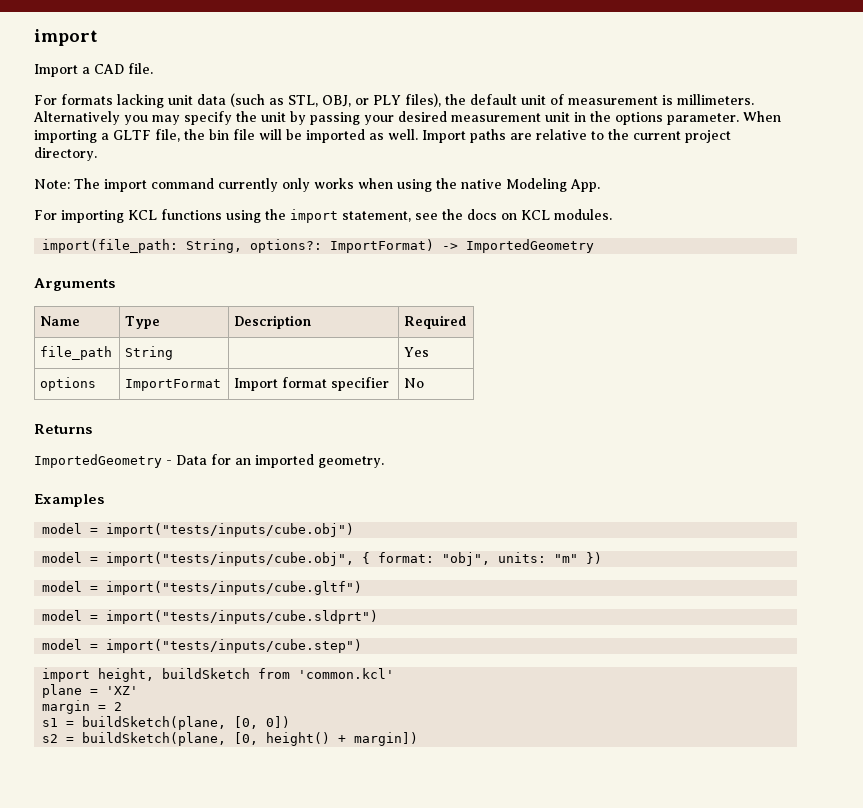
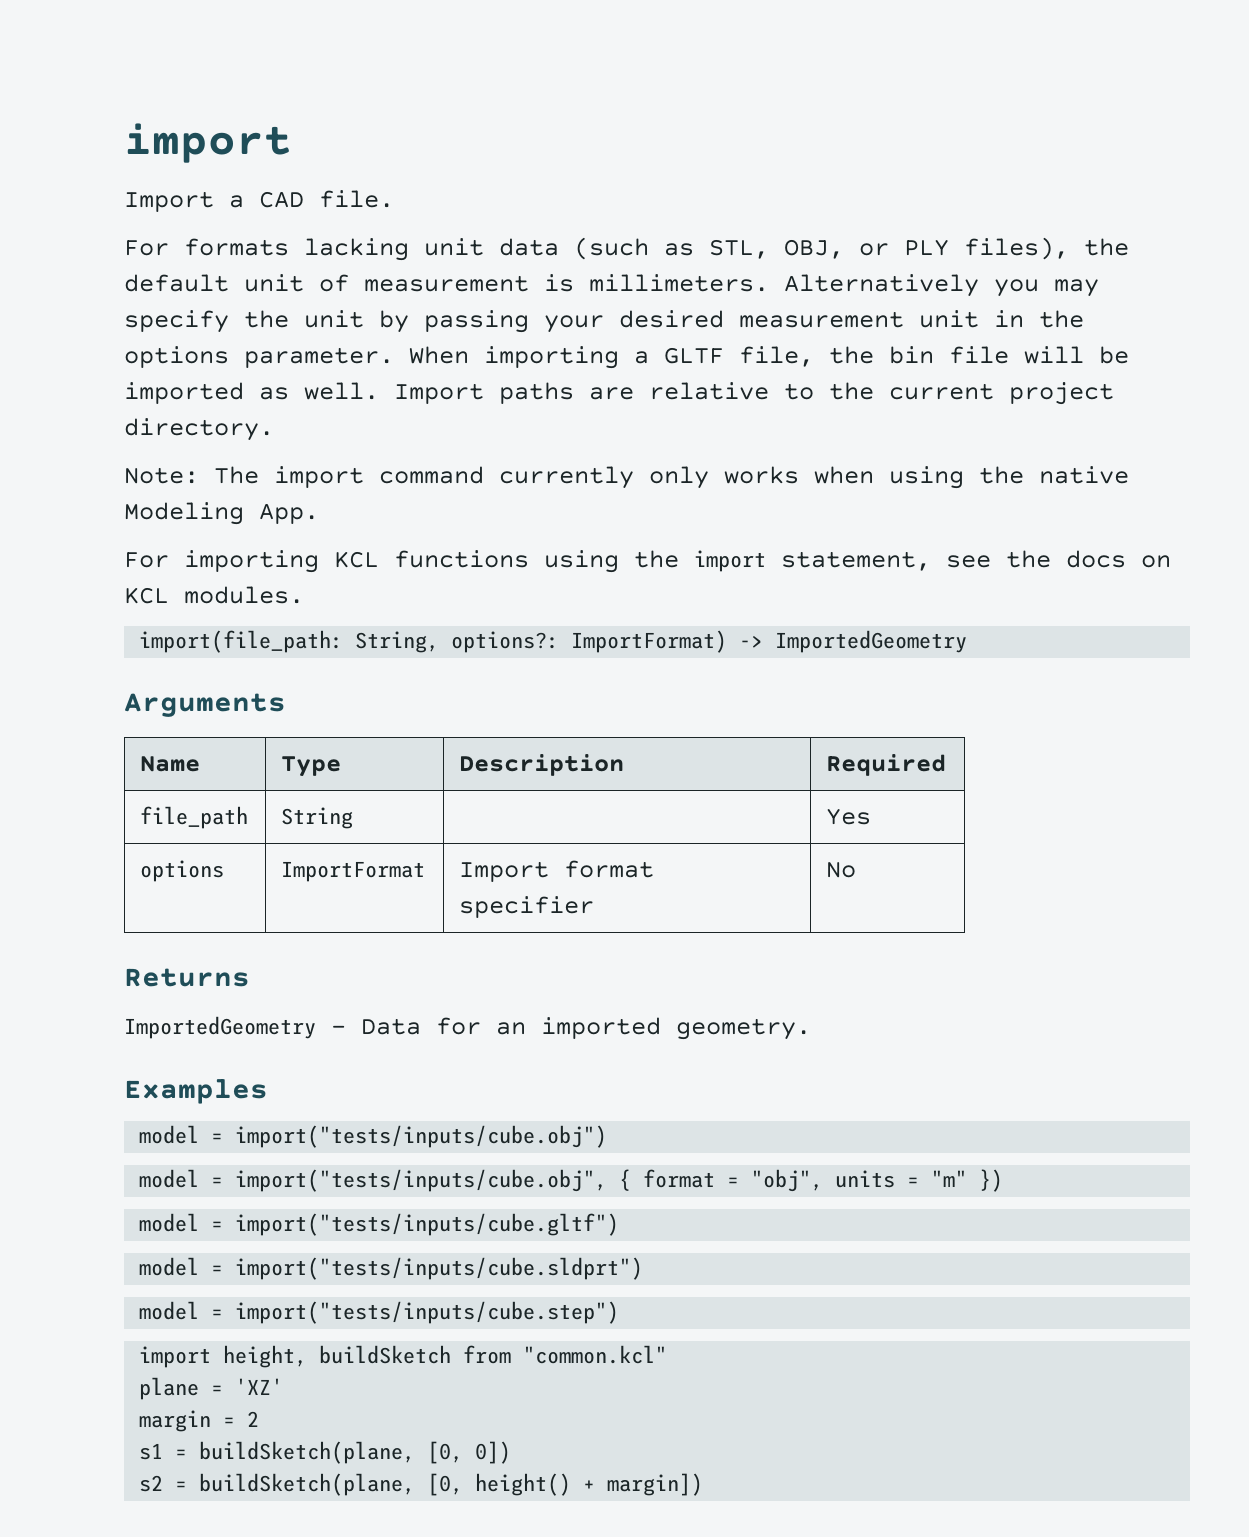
[378,552,547,566] format: "obj", units: -> [643,1169,920,1192] format = "obj", units =
[298,668,395,679] 'common.kcl' -> [523,1345,668,1364] "common.kcl"

